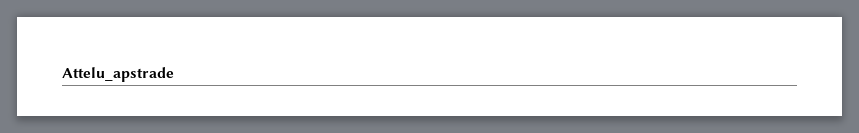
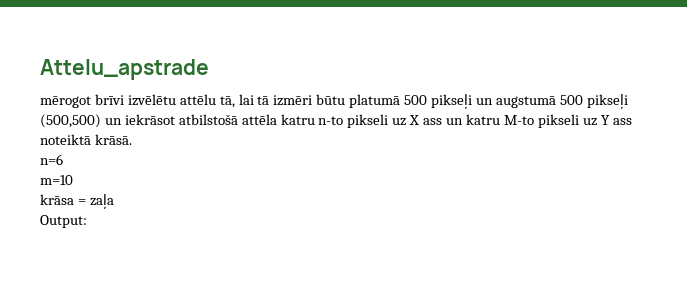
(174, 74) none -> [40,94,628,109] [40,114,632,128] [40,134,132,145] [40,154,63,165] [40,175,73,185] [40,194,114,209] [40,215,87,228] // mērogot brīvi izvēlētu attēlu tā, lai tā izmēri būtu platumā 500 pikseļi un augstumā 500 pikseļi (500,500) un iekrāsot atbilstošā attēla katru n-to pikseli uz X ass un katru M-to pikseli uz Y ass noteiktā krāsā. // n=6 // m=10 // krāsa = zaļa // Output:

